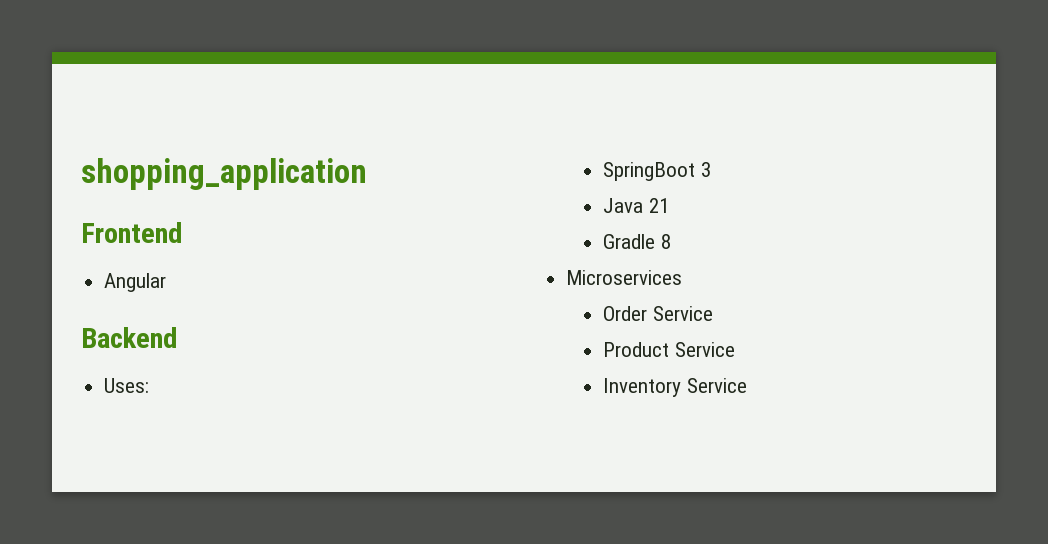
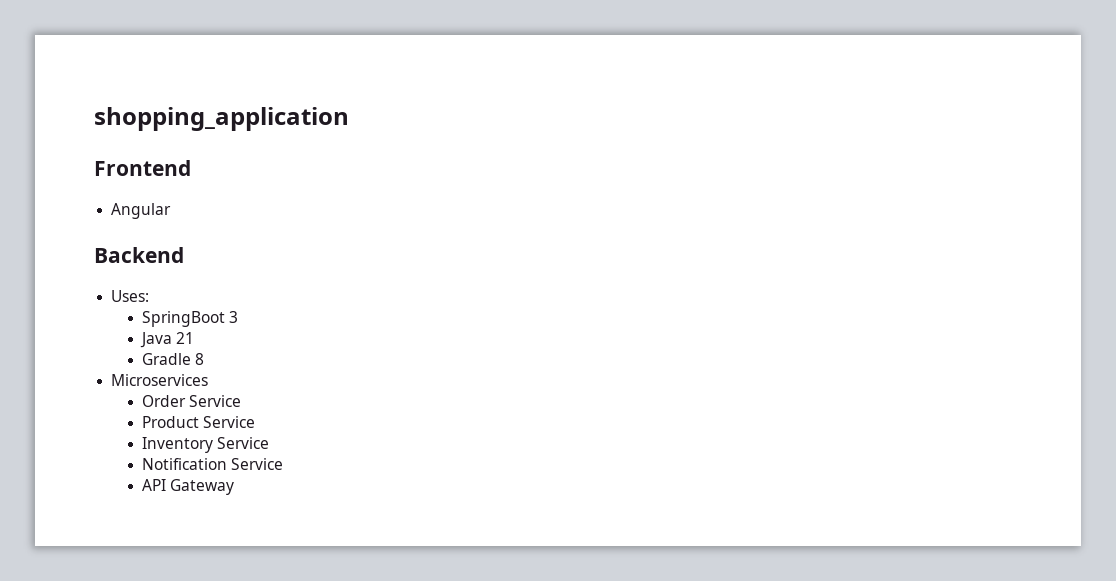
(747, 385) none -> [141,458,283,470] [141,479,234,495] // Notification Service // API Gateway

